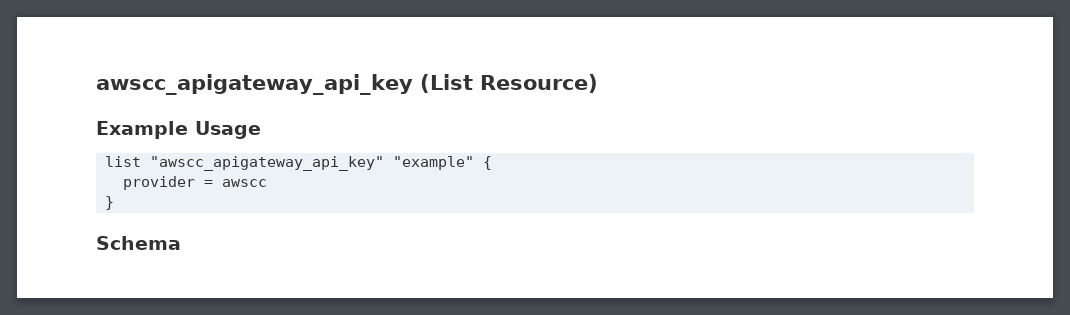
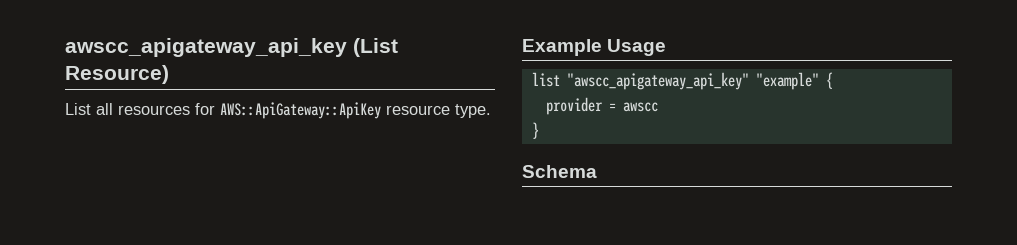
(598, 83) none -> [65,102,491,119] // List all resources for AWS::ApiGateway::ApiKey resource type.

